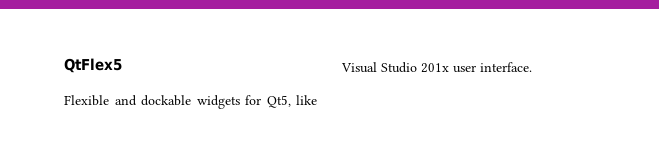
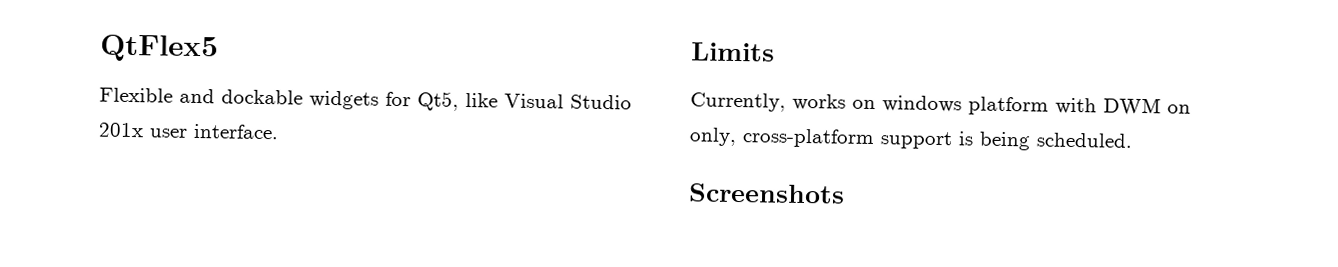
(532, 67) none -> [691,42,775,62] [690,92,1191,116] [689,127,1133,151] [688,183,845,204] // Limits // Currently, works on windows platform with DWM on only, cross-platform support is being scheduled. // Screenshots

